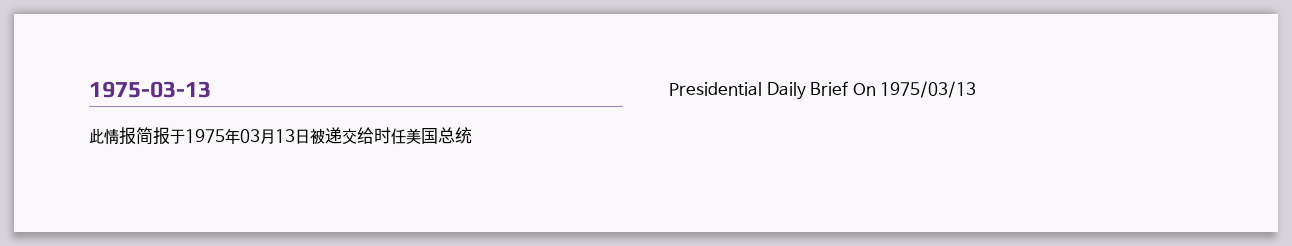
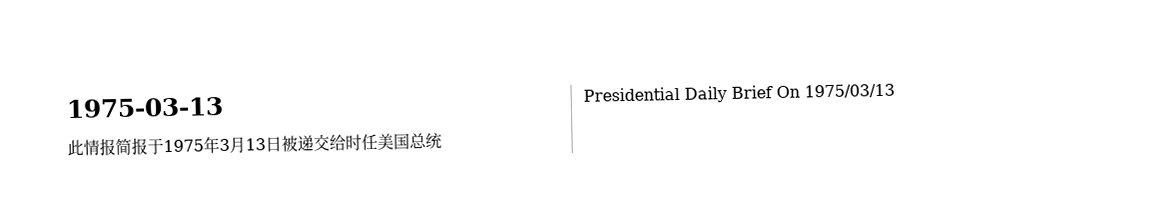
[240,129,260,143] 03 -> [219,138,230,152] 3

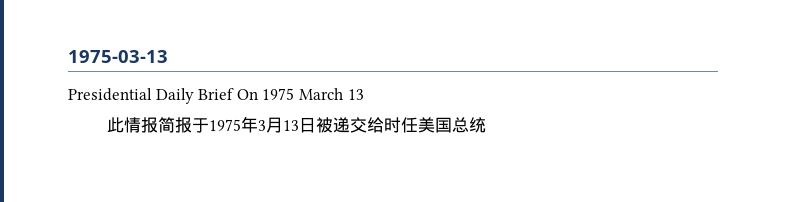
(223, 107) none -> [68,88,364,104] // Presidential Daily Brief On 1975 March 13
[583,83,895,103] // Presidential Daily Brief On 1975/03/13 -> (486, 125) none

